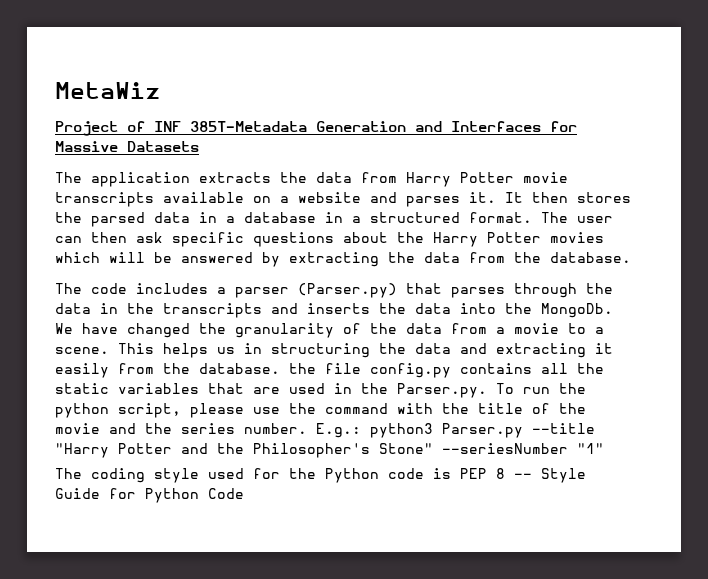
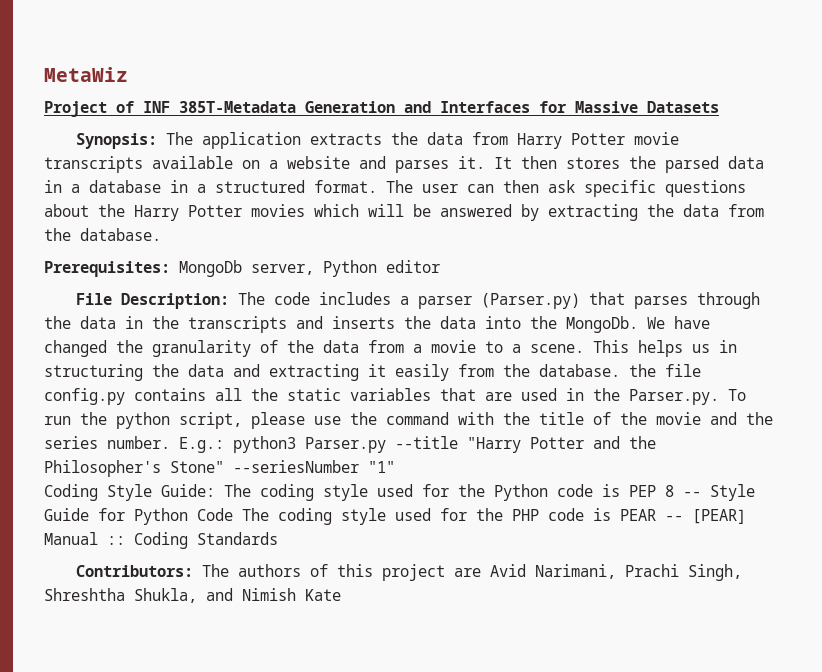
(199, 146) none -> [75,133,157,149] Synopsis:
(631, 257) none -> [44,260,440,277] [75,293,229,309] Prerequisites: MongoDb server, Python editor // File Description:
(604, 448) none -> [44,484,215,501] Coding Style Guide:
(244, 493) none -> [242,508,746,525] [44,532,278,549] [75,564,742,581] [44,588,341,603] The coding style used for the PHP code is PEAR -- [PEAR] Manual :: Coding Standards // Contributors: The authors of this project are Avid Narimani, Prachi Singh, Shreshtha Shukla, and Nimish Kate

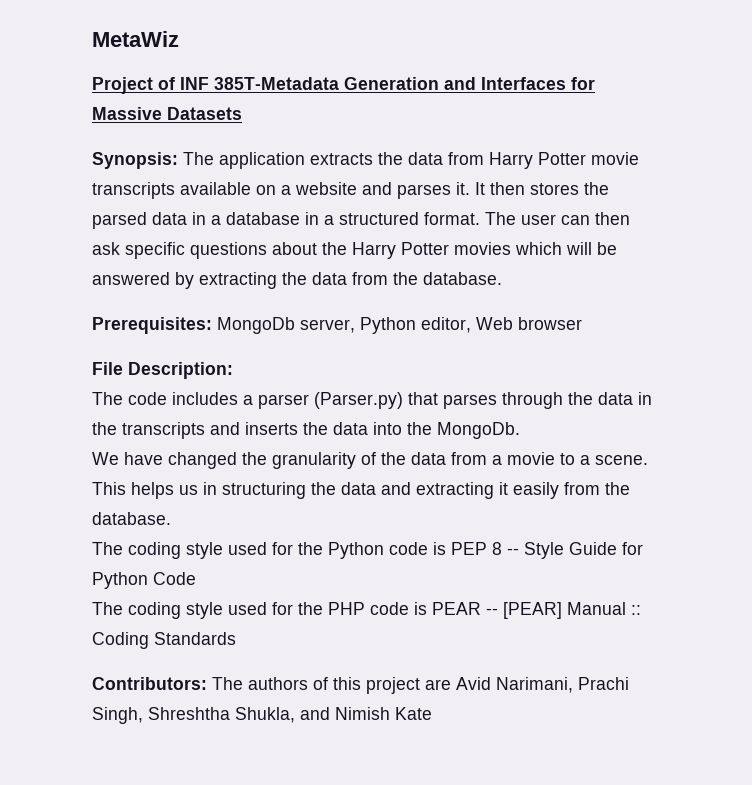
[386,260,440,273] editor -> [421,317,582,333] editor, Web browser
(229, 301) none -> (233, 370) //
(638, 324) none -> (520, 430) //
[629,364,701,377] [44,388,746,405] [44,412,773,429] [44,436,656,453] [44,460,395,477] [44,484,215,501] the file config.py contains all the static variables that are used in the Parser.py. To run the python script, please use the command with the title of the movie and the series number. E.g.: python3 Parser.py --title "Harry Potter and the Philosopher's Stone" --seriesNumber "1" // Coding Style Guide: -> (171, 518) //
(233, 514) none -> (196, 578) //

